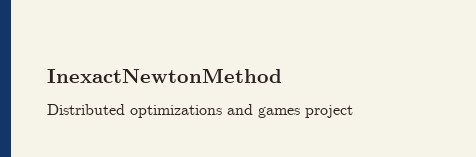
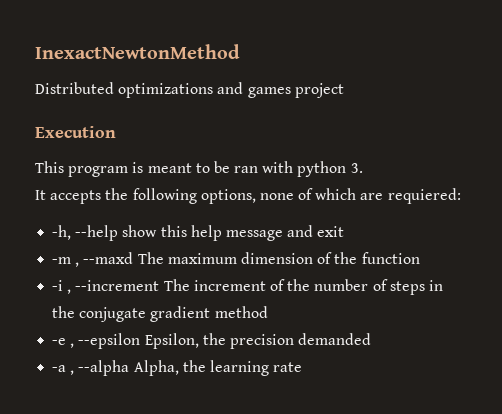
(353, 111) none -> [35,126,116,138] [35,161,363,177] [35,188,461,204] [52,225,345,241] [52,252,420,267] [52,279,443,295] [52,306,268,322] [52,333,372,349] [52,360,303,376] // Execution // This program is meant to be ran with python 3. // It accepts the following options, none of which are requiered: // -h, --help show this help message and exit // -m , --maxd The maximum dimension of the function // -i , --increment The increment of the number of steps in the conjugate gradient method // -e , --epsilon Epsilon, the precision demanded // -a , --alpha Alpha, the learning rate

